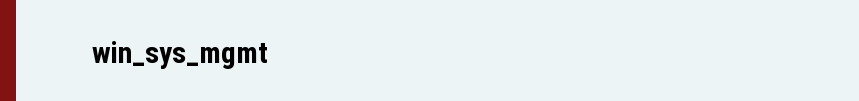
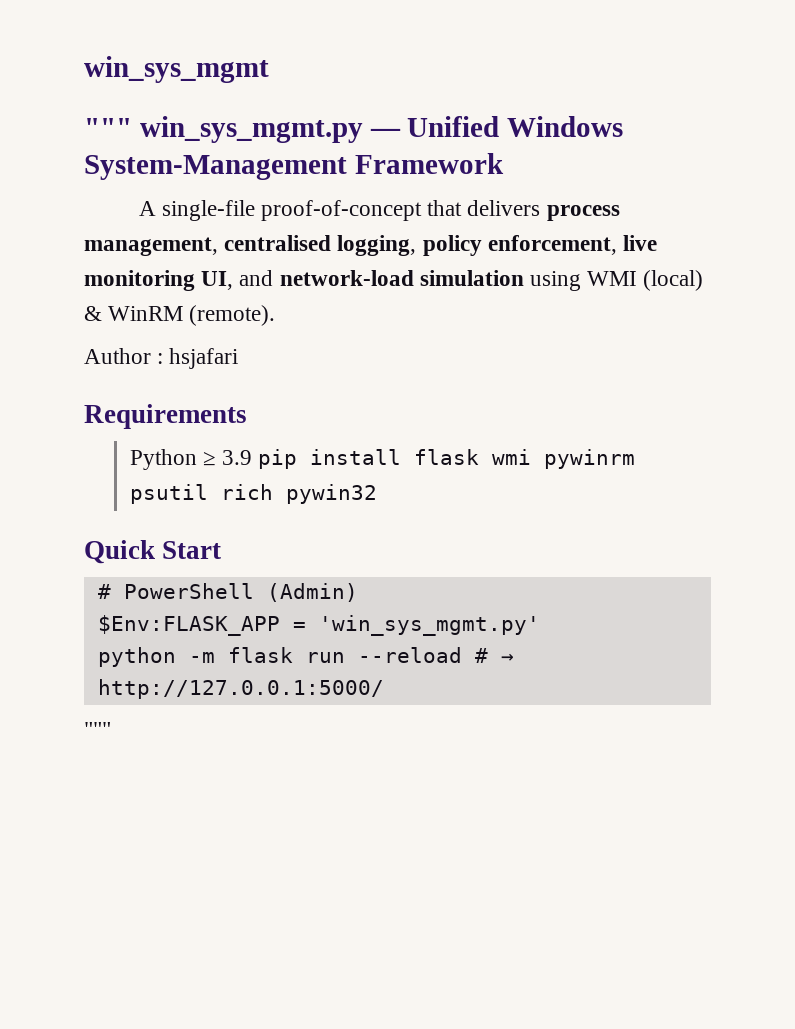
(268, 55) none -> [84,116,624,143] [84,153,504,180] [138,200,620,221] [84,235,658,256] [84,270,704,291] [84,305,276,326] [84,348,239,369] [84,404,247,429] [129,449,636,470] [129,484,377,504] [84,540,222,564] [97,583,358,602] [97,615,540,636] [97,647,514,667] [97,679,384,699] [84,722,111,737] // """ win_sys_mgmt.py — Unified Windows System‑Management Framework // A single‑file proof‑of‑concept that delivers process management, centralised logging, policy enforcement, live monitoring UI, and network‑load simulation using WMI (local) & WinRM (remote). // Author : hsjafari // Requirements // Python ≥ 3.9 pip install flask wmi pywinrm psutil rich pywin32 // Quick Start // # PowerShell (Admin) // $Env:FLASK_APP = 'win_sys_mgmt.py' // python -m flask run --reload # → http://127.0.0.1:5000/ // """

